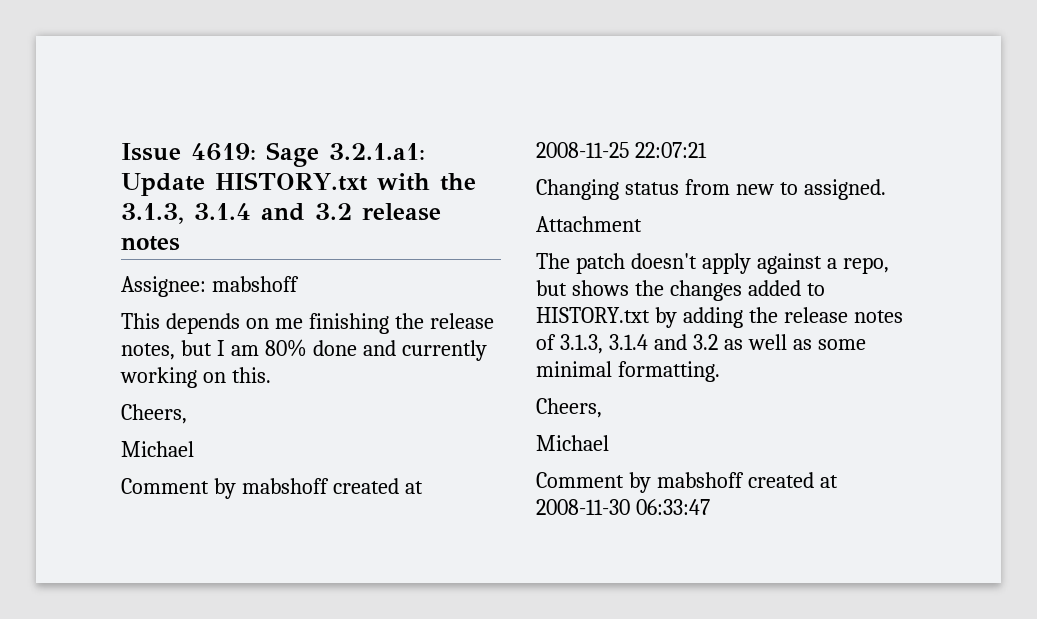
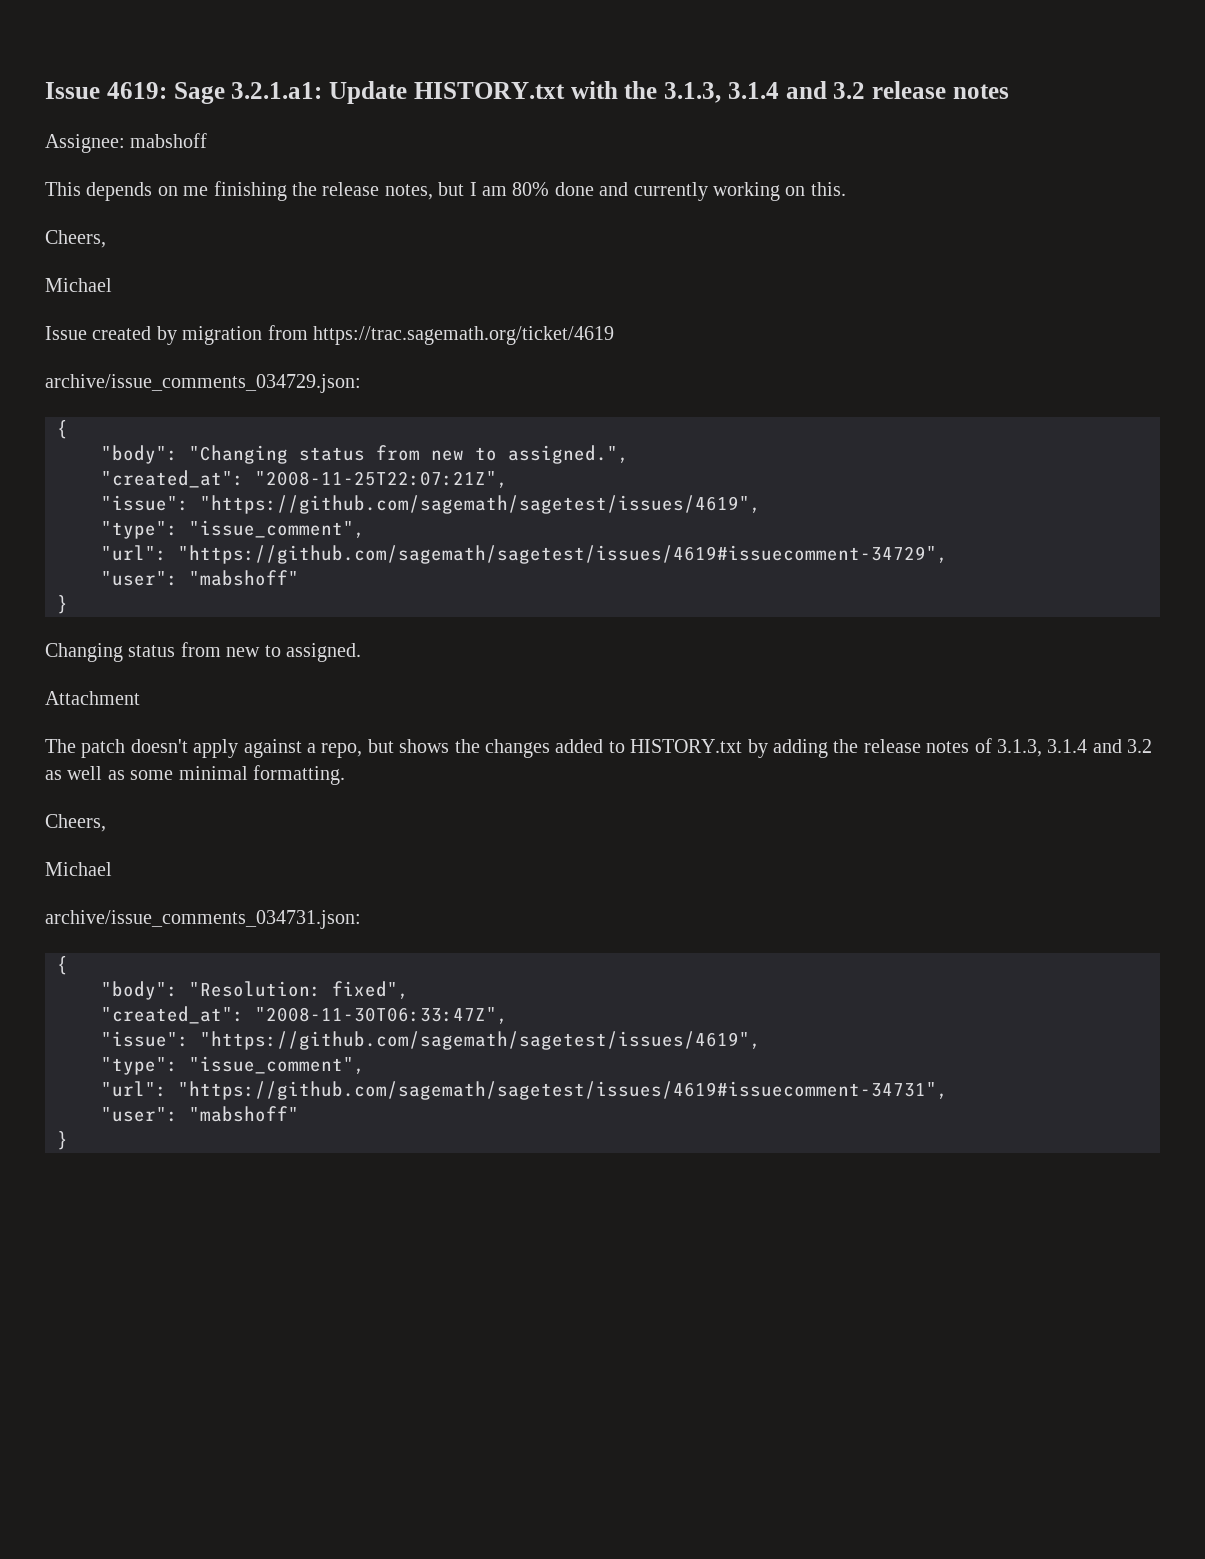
[121,478,423,499] [536,142,707,158] Comment by mabshoff created at 2008-11-25 22:07:21 -> [45,325,614,345] [45,374,361,393] [57,420,68,439] [101,445,629,464] [101,470,508,488] [101,495,761,514] [101,520,365,539] [101,545,948,564] [101,570,299,586] [57,595,68,614] Issue created by migration from https://trac.sagemath.org/ticket/4619 // archive/issue_comments_034729.json: // { // "body": "Changing status from new to assigned.", // "created_at": "2008-11-25T22:07:21Z", // "issue": "https://github.com/sagemath/sagetest/issues/4619", // "type": "issue_comment", // "url": "https://github.com/sagemath/sagetest/issues/4619#issuecomment-34729", // "user": "mabshoff" // }
[536,472,838,493] [536,499,710,515] Comment by mabshoff created at 2008-11-30 06:33:47 -> [45,910,361,929] [57,956,68,975] [101,981,409,1000] [101,1006,508,1024] [101,1031,761,1050] [101,1056,365,1075] [101,1081,948,1100] [101,1106,299,1122] [57,1131,68,1150] archive/issue_comments_034731.json: // { // "body": "Resolution: fixed", // "created_at": "2008-11-30T06:33:47Z", // "issue": "https://github.com/sagemath/sagetest/issues/4619", // "type": "issue_comment", // "url": "https://github.com/sagemath/sagetest/issues/4619#issuecomment-34731", // "user": "mabshoff" // }

